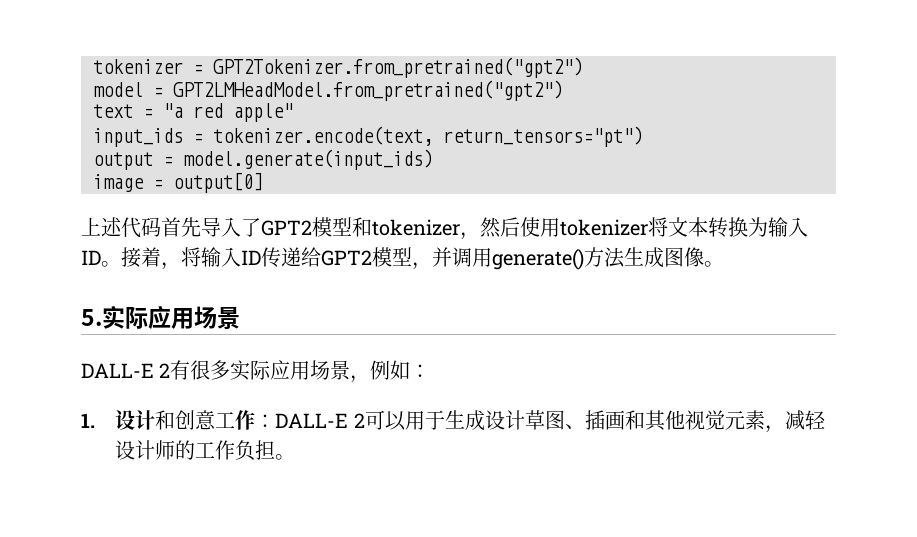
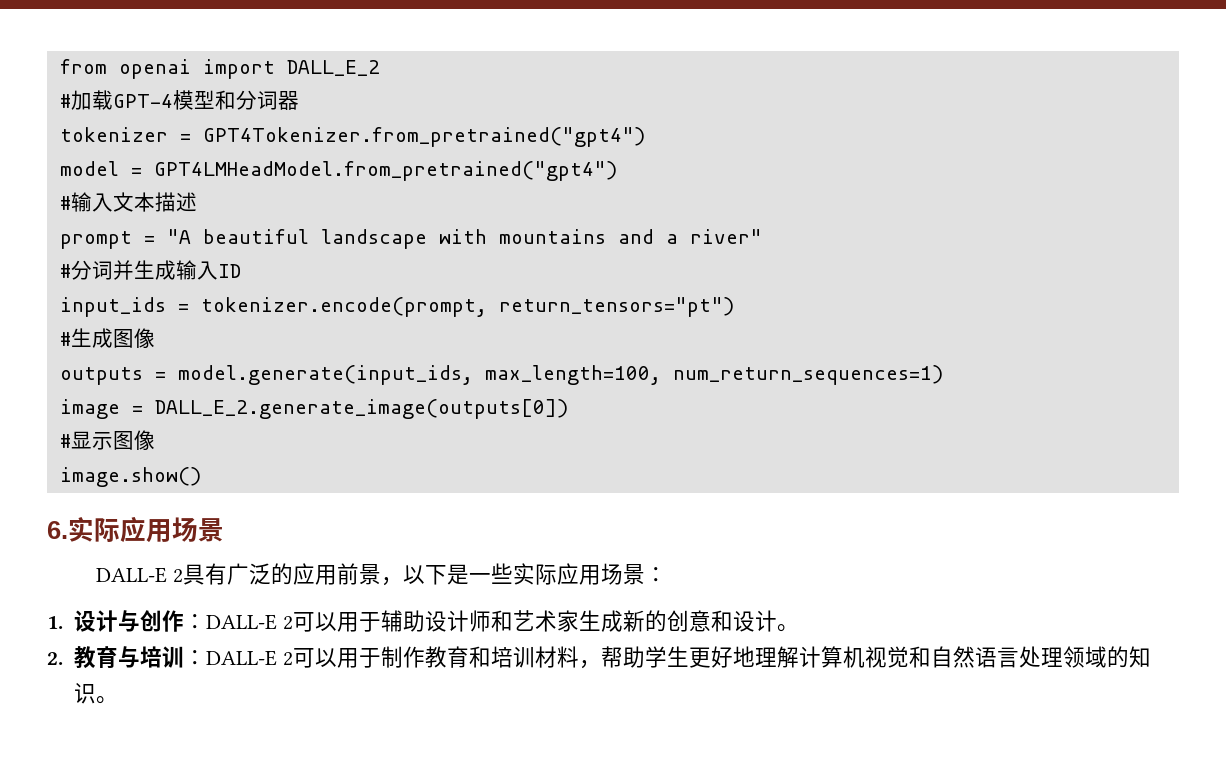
(93, 66) none -> [59,59,380,79] [59,90,299,110] from openai import DALL_E_2 // #加载GPT-4模型和分词器 //
[213,57,583,78] GPT2Tokenizer.from_pretrained("gpt2") -> [202,127,645,147] GPT4Tokenizer.from_pretrained("gpt4")
[173,80,563,101] [93,103,293,122] GPT2LMHeadModel.from_pretrained("gpt2") // text = "a red apple" -> [153,161,617,181] [59,192,197,212] [59,229,762,249] [59,260,241,280] GPT4LMHeadModel.from_pretrained("gpt4") // #输入文本描述 // prompt = "A beautiful landscape with mountains and a river" // #分词并生成输入ID
[213,126,433,146] tokenizer.encode(text, -> [200,297,487,317] tokenizer.encode(prompt,
[93,149,433,170] [93,172,263,193] [81,217,808,240] [81,247,724,270] [81,309,102,326] output = model.generate(input_ids) // image = output[0] // 上述代码首先导入了GPT2模型和tokenizer，然后使用tokenizer将文本转换为输入ID。接着，将输入ID传递给GPT2模型，并调用generate()方法生成图像。 // 5. -> [59,328,155,348] [59,365,943,385] [59,399,568,419] [59,430,155,450] [59,467,201,487] [47,521,68,539] #生成图像 // outputs = model.generate(input_ids, max_length=100, num_return_sequences=1) // image = DALL_E_2.generate_image(outputs[0]) // #显示图像 // image.show() // 6.
[170,360,411,383] 有很多实际应用场景，例如 -> [182,563,645,586] 具有广泛的应用前景，以下是一些实际应用场景
[155,410,236,430] 和创意工 -> [117,610,162,632] 与创
[444,410,826,433] [115,440,276,461] 生成设计草图、插画和其他视觉元素，减轻设计师的工作负担 -> [380,610,799,632] [47,646,1151,669] [73,683,96,704] 辅助设计师和艺术家生成新的创意和设计。 // 2.教育与培训：DALL-E 2可以用于制作教育和培训材料，帮助学生更好地理解计算机视觉和自然语言处理领域的知识

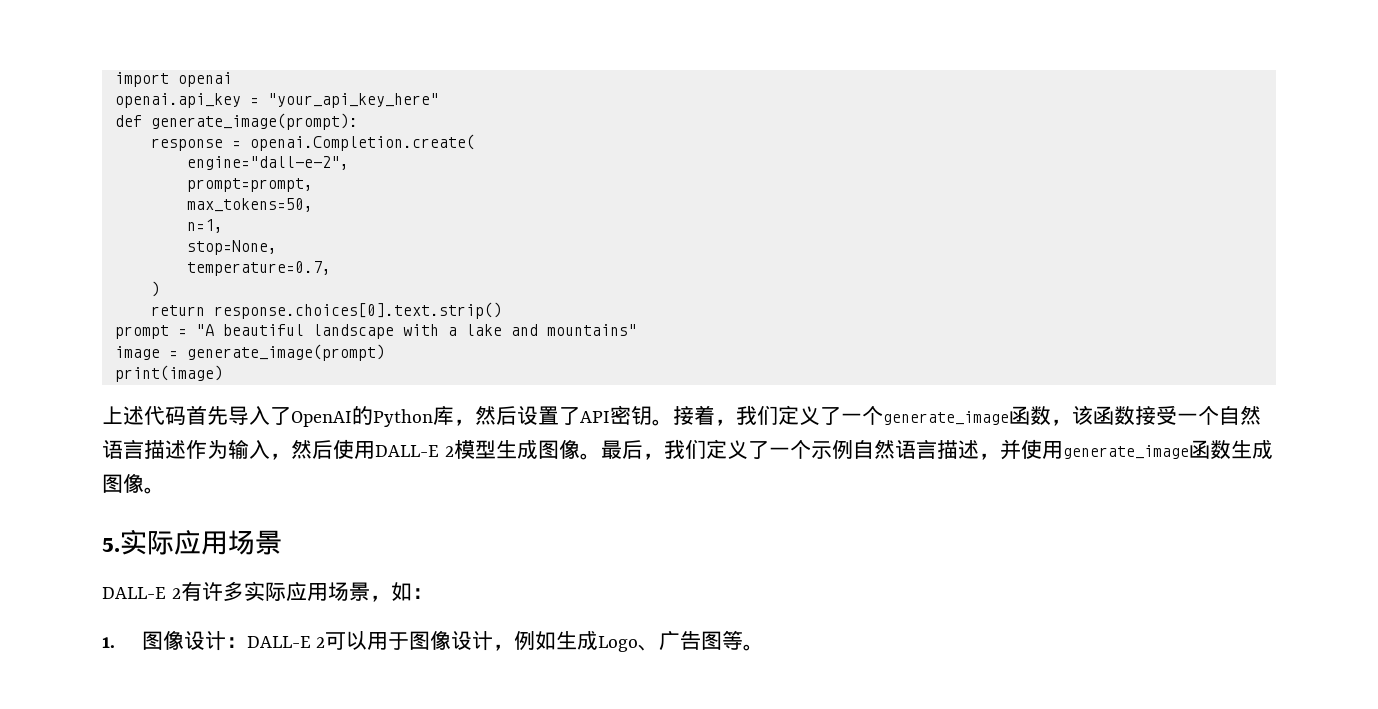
[59,59,107,74] from -> [114,72,169,87] import
[202,59,380,79] [59,90,299,110] [59,127,645,147] [59,161,617,181] [59,192,197,212] import DALL_E_2 // #加载GPT-4模型和分词器 // tokenizer = GPT4Tokenizer.from_pretrained("gpt4") // model = GPT4LMHeadModel.from_pretrained("gpt4") // #输入文本描述 -> [114,93,439,108] [114,113,358,130] [150,134,475,151] [186,156,349,170] [186,178,313,192] [186,198,313,212] [186,219,223,233] [186,240,277,255] [186,261,331,276] [150,281,160,297] [150,302,502,319] // openai.api_key = "your_api_key_here" // def generate_image(prompt): // response = openai.Completion.create( // engine="dall-e-2", // prompt=prompt, // max_tokens=50, // n=1, // stop=None, // temperature=0.7, // ) // return response.choices[0].text.strip()
[498,229,762,244] [59,260,241,280] [59,297,734,317] [59,328,155,348] [59,365,943,385] [59,399,568,419] [59,430,155,450] [59,467,201,487] [47,521,68,539] mountains and a river" // #分词并生成输入ID // input_ids = tokenizer.encode(prompt, return_tensors="pt") // #生成图像 // outputs = model.generate(input_ids, max_length=100, num_return_sequences=1) // image = DALL_E_2.generate_image(outputs[0]) // #显示图像 // image.show() // 6. -> [447,324,637,336] [114,344,385,361] [114,365,223,382] [102,405,1261,427] [102,439,1273,460] [102,473,165,494] [102,538,120,552] a lake and mountains" // image = generate_image(prompt) // print(image) // 上述代码首先导入了OpenAI的Python库，然后设置了API密钥。接着，我们定义了一个generate_image函数，该函数接受一个自然语言描述作为输入，然后使用DALL-E 2模型生成图像。最后，我们定义了一个示例自然语言描述，并使用generate_image函数生成图像。 // 5.
[182,563,645,586] 具有广泛的应用前景，以下是一些实际应用场景 -> [180,581,412,602] 有许多实际应用场景，如
[73,610,799,632] [47,646,1151,669] [73,683,96,704] 设计与创作：DALL-E 2可以用于辅助设计师和艺术家生成新的创意和设计。 // 2.教育与培训：DALL-E 2可以用于制作教育和培训材料，帮助学生更好地理解计算机视觉和自然语言处理领域的知识 -> [141,630,744,652] 图像设计：DALL-E 2可以用于图像设计，例如生成Logo、广告图等

